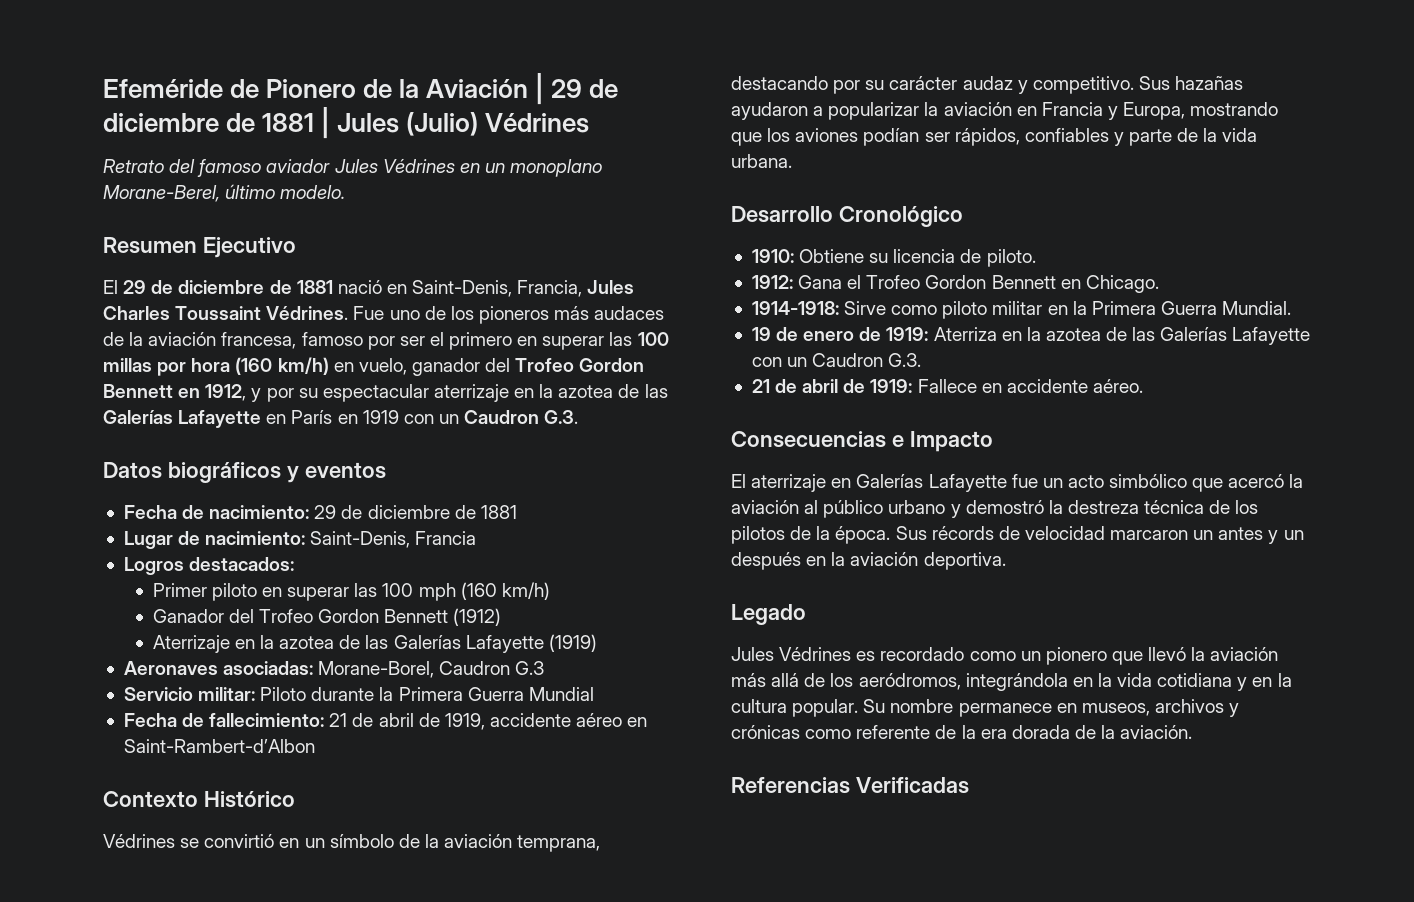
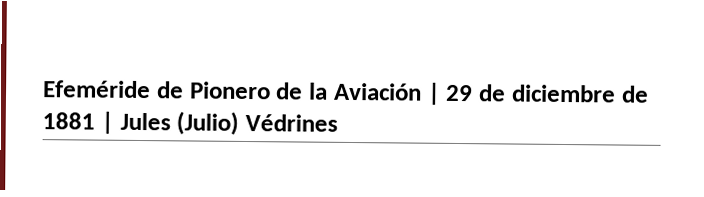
[103,158,603,177] [103,184,346,202] [103,237,296,258] [103,280,635,297] [103,306,665,324] [103,332,669,350] [103,357,645,376] [103,384,668,402] [103,410,579,428] [103,462,386,483] [123,505,517,519] [123,531,477,549] [123,557,295,575] [152,582,550,601] [152,608,502,626] [152,634,597,653] [123,661,545,678] [123,687,594,701] [123,713,648,730] [123,739,315,753] [103,791,295,808] [103,834,601,852] [731,76,1244,94] [731,102,1279,120] [731,128,1258,146] [731,154,792,168] [731,206,963,227] [751,249,1036,267] [751,275,1159,293] [751,301,1292,319] [751,327,1311,345] [751,353,922,367] [751,379,1143,393] [731,431,993,452] [731,474,1304,492] [731,500,1259,518] [731,526,1304,544] [731,552,1006,570] [731,604,806,625] [731,647,1279,665] [731,673,1292,691] [731,699,1240,717] [731,725,1193,739] [731,777,969,794] // Retrato del famoso aviador Jules Védrines en un monoplano Morane-Berel, último modelo. // Resumen Ejecutivo // El 29 de diciembre de 1881 nació en Saint-Denis, Francia, Jules Charles Toussaint Védrines. Fue uno de los pioneros más audaces de la aviación francesa, famoso por ser el primero en superar las 100 millas por hora (160 km/h) en vuelo, ganador del Trofeo Gordon Bennett en 1912, y por su espectacular aterrizaje en la azotea de las Galerías Lafayette en París en 1919 con un Caudron G.3. // Datos biográficos y eventos // Fecha de nacimiento: 29 de diciembre de 1881 // Lugar de nacimiento: Saint-Denis, Francia // Logros destacados: // Primer piloto en superar las 100 mph (160 km/h) // Ganador del Trofeo Gordon Bennett (1912) // Aterrizaje en la azotea de las Galerías Lafayette (1919) // Aeronaves asociadas: Morane-Borel, Caudron G.3 // Servicio militar: Piloto durante la Primera Guerra Mundial // Fecha de fallecimiento: 21 de abril de 1919, accidente aéreo en Saint-Rambert-d’Albon // Contexto Histórico // Védrines se convirtió en un símbolo de la aviación temprana, destacando por su carácter audaz y competitivo. Sus hazañas ayudaron a popularizar la aviación en Francia y Europa, mostrando que los aviones podían ser rápidos, confiables y parte de la vida urbana. // Desarrollo Cronológico // 1910: Obtiene su licencia de piloto. // 1912: Gana el Trofeo Gordon Bennett en Chicago. // 1914-1918: Sirve como piloto militar en la Primera Guerra Mundial. // 19 de enero de 1919: Aterriza en la azotea de las Galerías Lafayette con un Caudron G.3. // 21 de abril de 1919: Fallece en accidente aéreo. // Consecuencias e Impacto // El aterrizaje en Galerías Lafayette fue un acto simbólico que acercó la aviación al público urbano y demostró la destreza técnica de los pilotos de la época. Sus récords de velocidad marcaron un antes y un después en la aviación deportiva. // Legado // Jules Védrines es recordado como un pionero que llevó la aviación más allá de los aeródromos, integrándola en la vida cotidiana y en la cultura popular. Su nombre permanece en museos, archivos y crónicas como referente de la era dorada de la aviación. // Referencias Verificadas -> (338, 123) none

